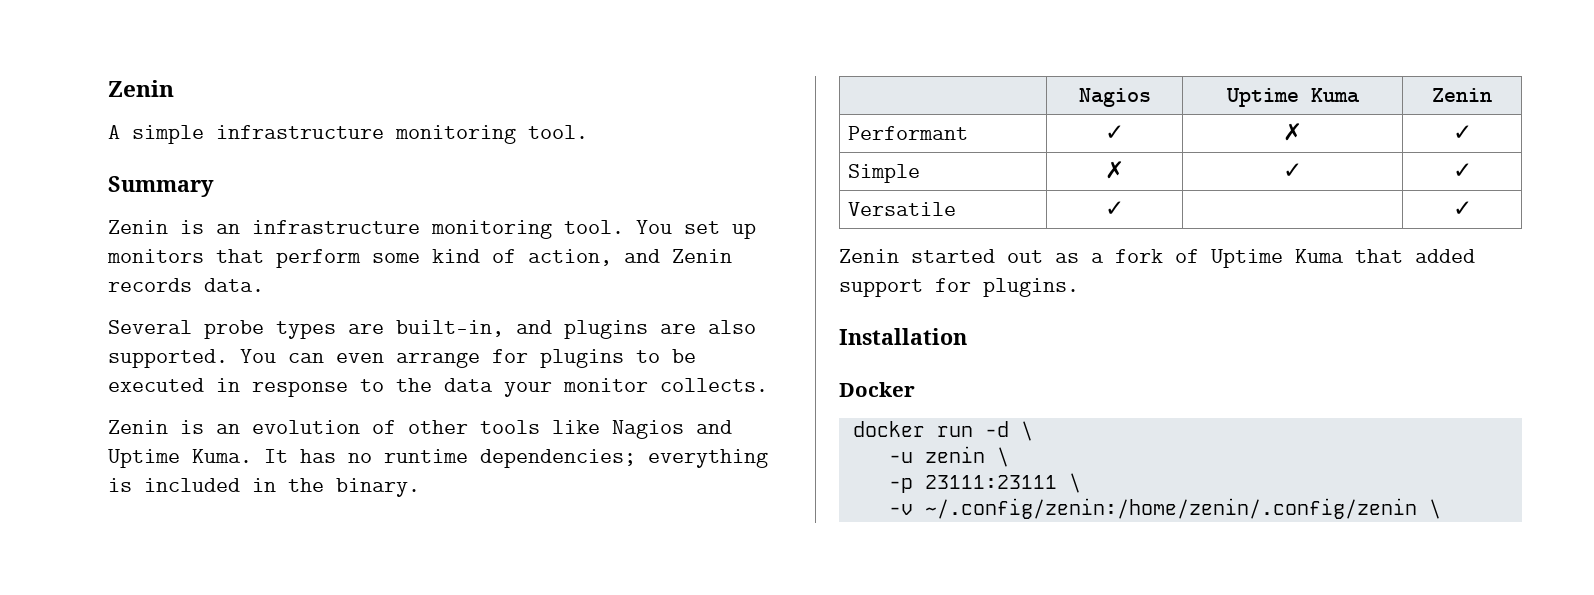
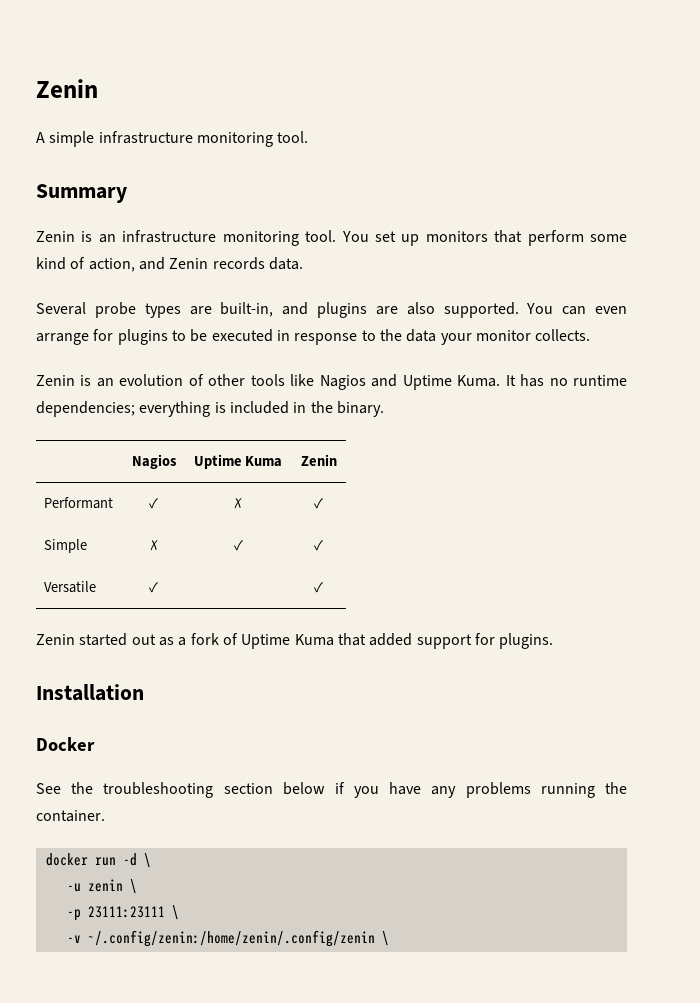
(915, 389) none -> [36,782,627,798] [36,810,105,822] // See the troubleshooting section below if you have any problems running the container.

